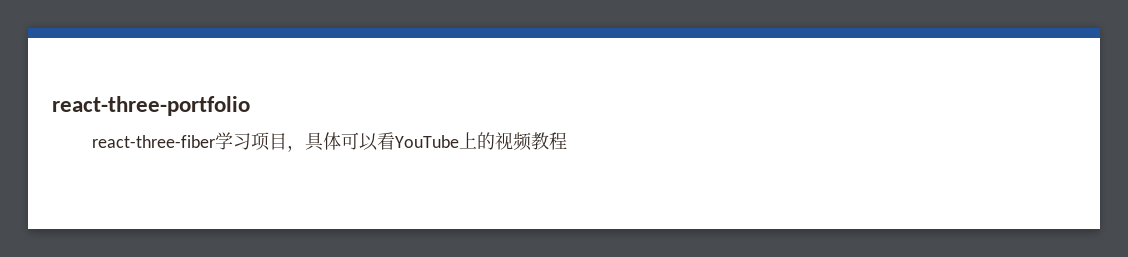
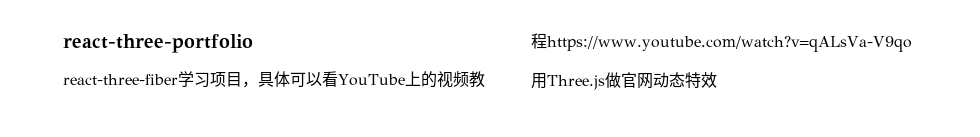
(568, 141) none -> [547,36,912,52] [531,72,717,90] https://www.youtube.com/watch?v=qALsVa-V9qo // 用Three.js做官网动态特效

